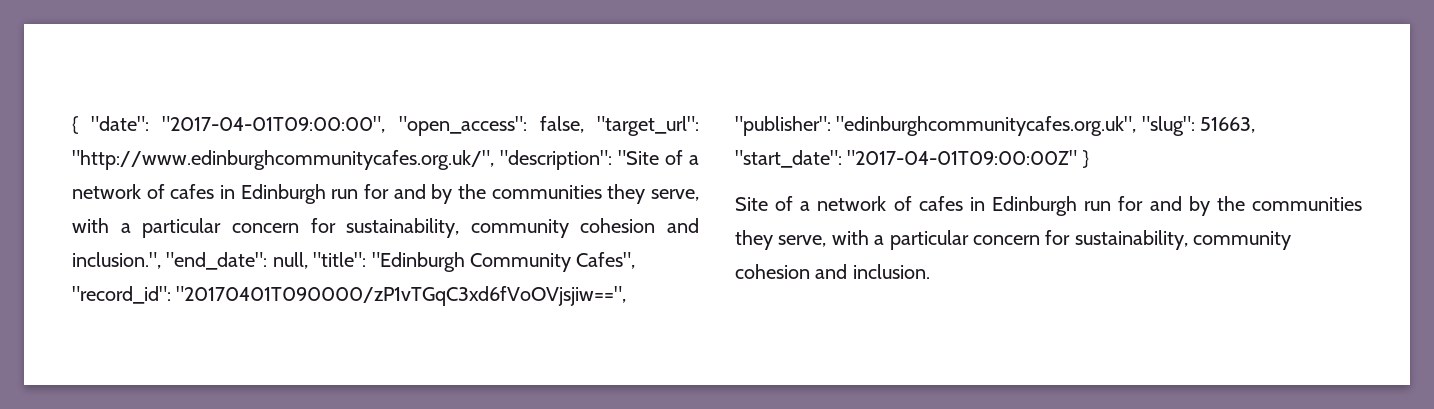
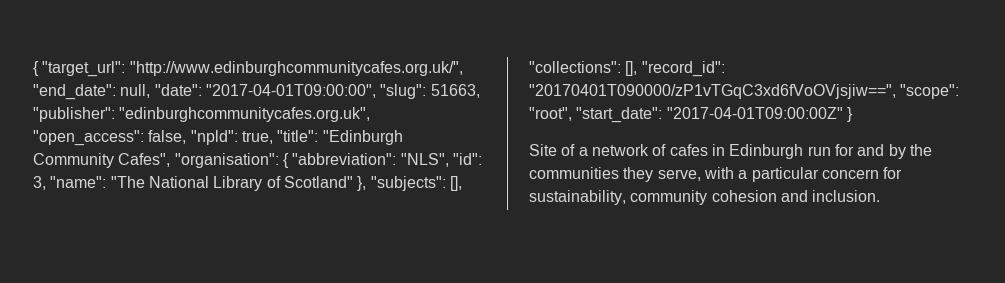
[72,116,699,136] [72,150,699,170] [72,184,699,204] [72,218,699,238] [72,252,636,272] [72,286,627,306] [735,116,1256,136] { "date": "2017-04-01T09:00:00", "open_access": false, "target_url": "http://www.edinburghcommunitycafes.org.uk/", "description": "Site of a network of cafes in Edinburgh run for and by the communities they serve, with a particular concern for sustainability, community cohesion and inclusion.", "end_date": null, "title": "Edinburgh Community Cafes", "record_id": "20170401T090000/zP1vTGqC3xd6fVoOVjsjiw==", "publisher": "edinburghcommunitycafes.org.uk", "slug": 51663, -> [33,61,463,77] [33,84,480,100] [33,107,371,122] [33,130,403,146] [33,153,482,168] [33,176,462,191] [529,61,725,77] [529,84,960,99] [529,107,572,121] { "target_url": "http://www.edinburghcommunitycafes.org.uk/", "end_date": null, "date": "2017-04-01T09:00:00", "slug": 51663, "publisher": "edinburghcommunitycafes.org.uk", "open_access": false, "npld": true, "title": "Edinburgh Community Cafes", "organisation": { "abbreviation": "NLS", "id": 3, "name": "The National Library of Scotland" }, "subjects": [], "collections": [], "record_id": "20170401T090000/zP1vTGqC3xd6fVoOVjsjiw==", "scope": "root",

